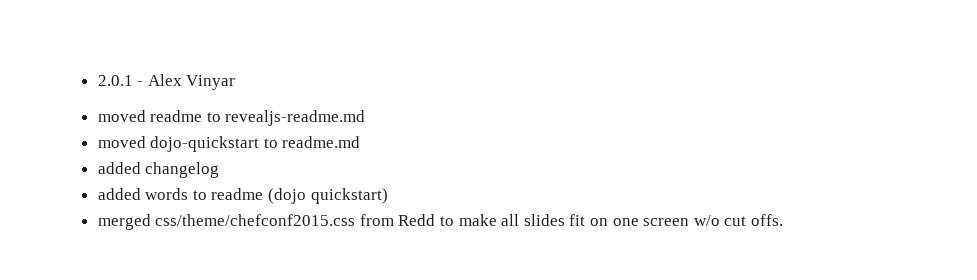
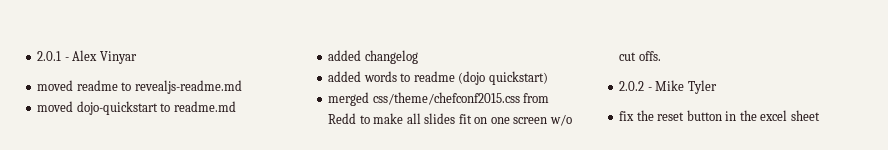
(783, 220) none -> [619,80,717,94] [619,110,820,121] // 2.0.2 - Mike Tyler // fix the reset button in the excel sheet

